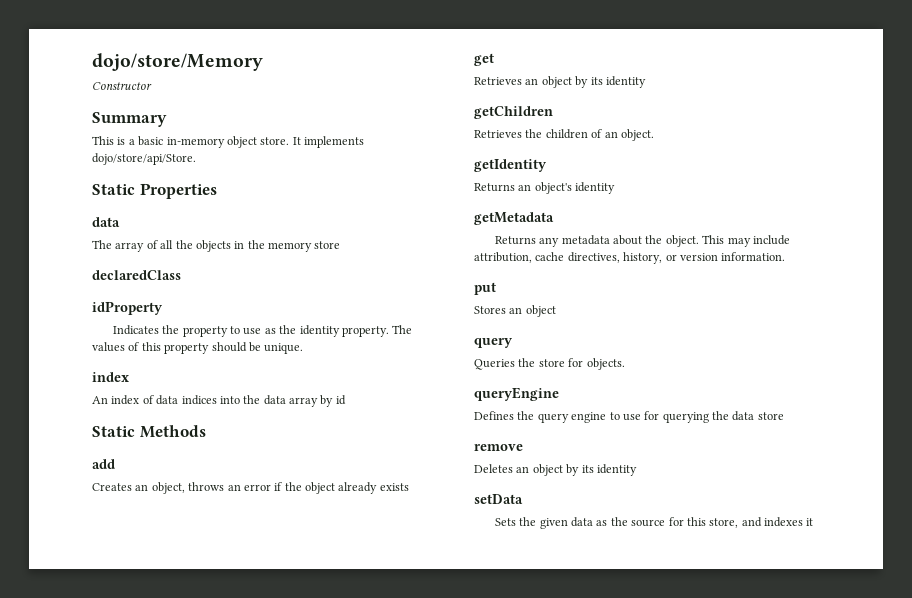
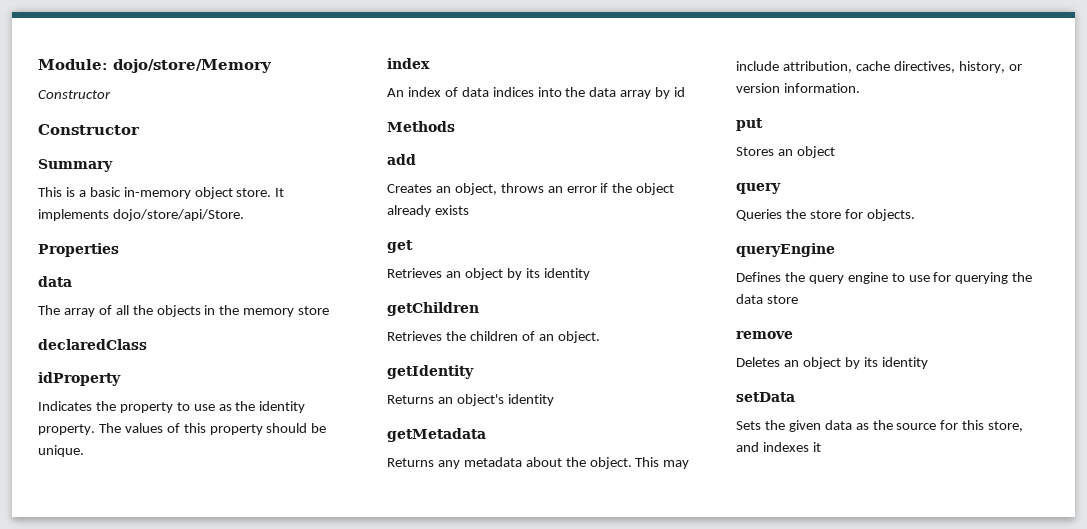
(92, 62) none -> [38,59,108,70] Module:
(152, 86) none -> [38,124,140,135] // Constructor
[92,184,135,195] Static -> (244, 215) none
[92,426,135,437] Static -> (686, 92) none

